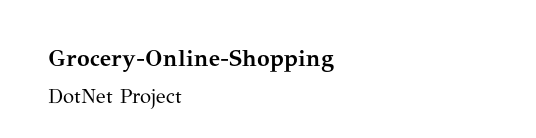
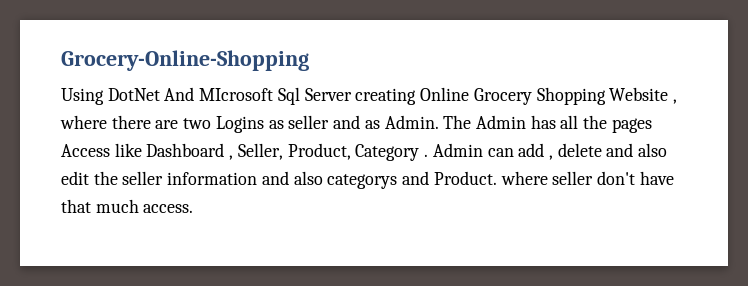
[48,88,182,109] DotNet Project -> [61,87,677,105] [60,115,652,133] [61,143,668,161] [61,171,674,189] [61,199,194,213] Using DotNet And MIcrosoft Sql Server creating Online Grocery Shopping Website , where there are two Logins as seller and as Admin. The Admin has all the pages Access like Dashboard , Seller, Product, Category . Admin can add , delete and also edit the seller information and also categorys and Product. where seller don't have that much access.

